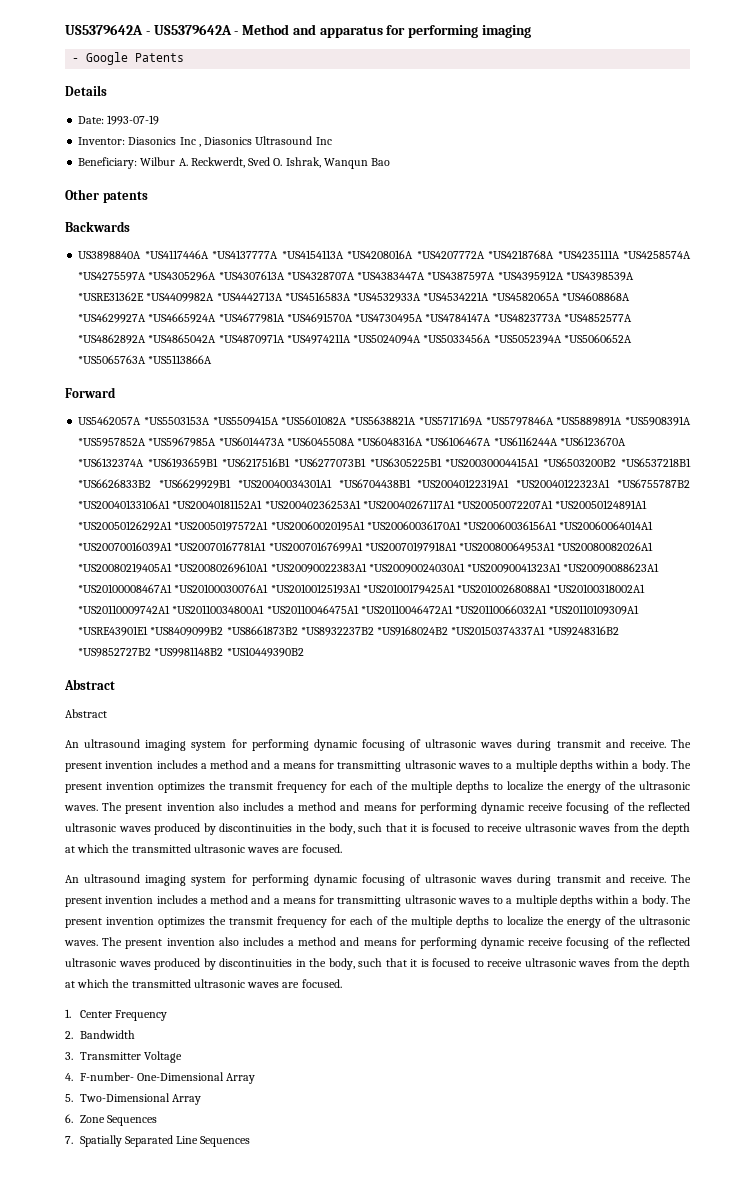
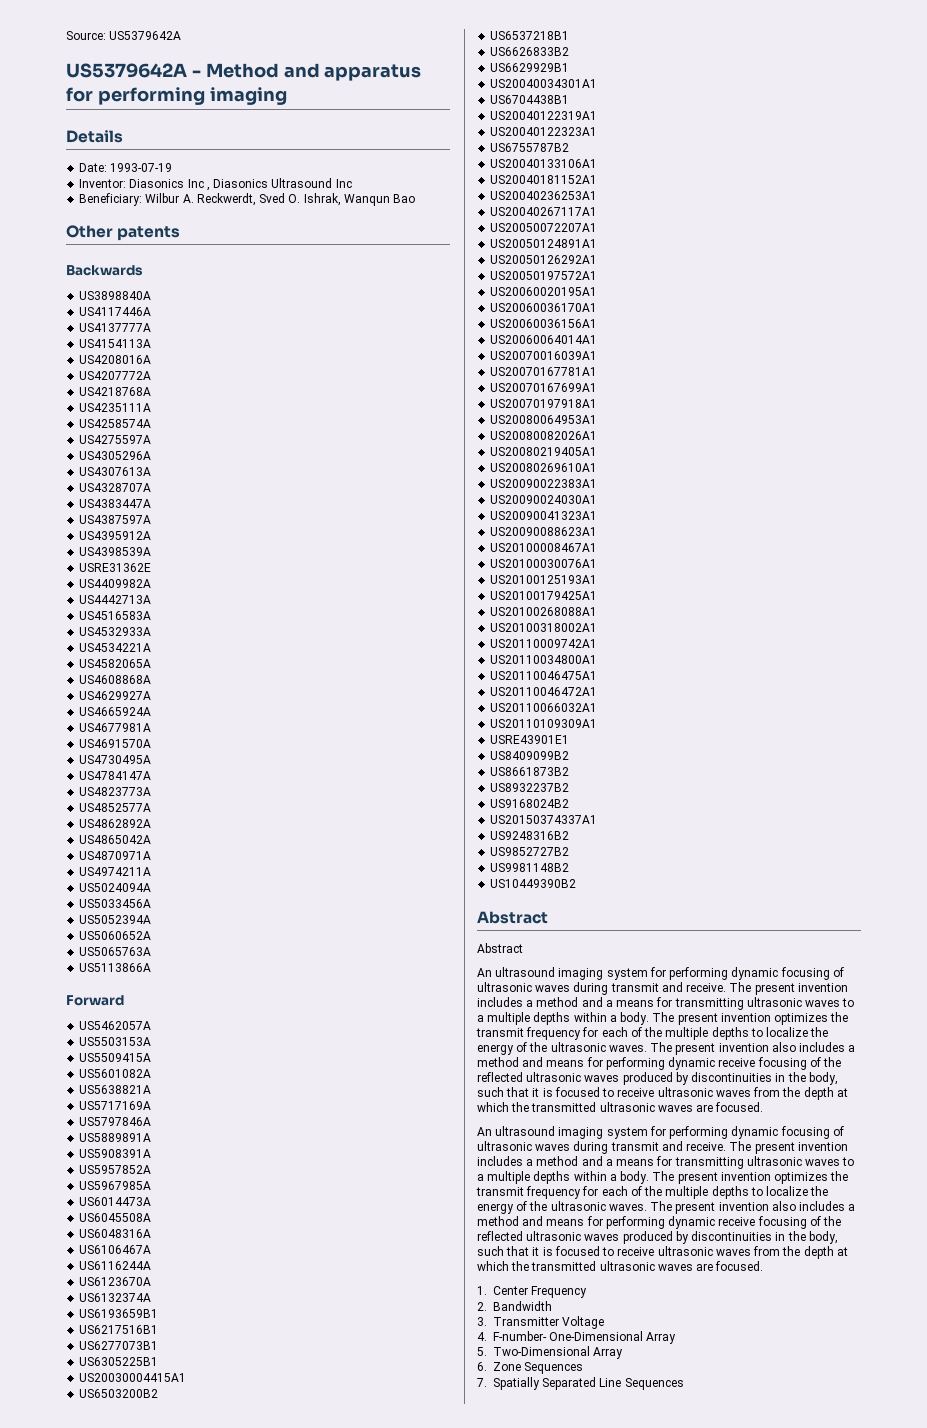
[65,24,150,35] US5379642A - -> [66,31,182,40] Source: US5379642A //
[72,52,185,65] // - Google Patents -> (287, 96) none
[144,250,692,259] [78,271,634,281] [78,292,630,302] [78,313,632,323] [78,334,632,344] [78,355,213,364] [65,387,116,398] [78,416,692,426] [78,437,626,447] [78,458,691,468] [78,479,690,489] [78,500,648,510] [78,521,654,531] [78,542,654,552] [78,563,660,573] [78,584,646,594] [78,605,640,615] [78,626,619,636] [78,647,304,657] *US4117446A *US4137777A *US4154113A *US4208016A *US4207772A *US4218768A *US4235111A *US4258574A *US4275597A *US4305296A *US4307613A *US4328707A *US4383447A *US4387597A *US4395912A *US4398539A *USRE31362E *US4409982A *US4442713A *US4516583A *US4532933A *US4534221A *US4582065A *US4608868A *US4629927A *US4665924A *US4677981A *US4691570A *US4730495A *US4784147A *US4823773A *US4852577A *US4862892A *US4865042A *US4870971A *US4974211A *US5024094A *US5033456A *US5052394A *US5060652A *US5065763A *US5113866A // Forward // US5462057A *US5503153A *US5509415A *US5601082A *US5638821A *US5717169A *US5797846A *US5889891A *US5908391A *US5957852A *US5967985A *US6014473A *US6045508A *US6048316A *US6106467A *US6116244A *US6123670A *US6132374A *US6193659B1 *US6217516B1 *US6277073B1 *US6305225B1 *US20030004415A1 *US6503200B2 *US6537218B1 *US6626833B2 *US6629929B1 *US20040034301A1 *US6704438B1 *US20040122319A1 *US20040122323A1 *US6755787B2 *US20040133106A1 *US20040181152A1 *US20040236253A1 *US20040267117A1 *US20050072207A1 *US20050124891A1 *US20050126292A1 *US20050197572A1 *US20060020195A1 *US20060036170A1 *US20060036156A1 *US20060064014A1 *US20070016039A1 *US20070167781A1 *US20070167699A1 *US20070197918A1 *US20080064953A1 *US20080082026A1 *US20080219405A1 *US20080269610A1 *US20090022383A1 *US20090024030A1 *US20090041323A1 *US20090088623A1 *US20100008467A1 *US20100030076A1 *US20100125193A1 *US20100179425A1 *US20100268088A1 *US20100318002A1 *US20110009742A1 *US20110034800A1 *US20110046475A1 *US20110046472A1 *US20110066032A1 *US20110109309A1 *USRE43901E1 *US8409099B2 *US8661873B2 *US8932237B2 *US9168024B2 *US20150374337A1 *US9248316B2 *US9852727B2 *US9981148B2 *US10449390B2 -> [79,307,152,316] [79,323,152,332] [79,339,152,348] [79,355,152,364] [79,371,152,380] [79,387,152,396] [79,403,152,412] [79,419,152,428] [79,435,152,444] [79,451,152,460] [79,467,152,476] [79,483,152,492] [79,499,152,508] [79,515,152,524] [79,531,152,540] [79,547,152,556] [79,563,152,572] [79,579,152,588] [79,595,152,604] [79,611,152,620] [79,627,152,636] [79,643,152,652] [79,659,152,668] [79,675,152,684] [79,691,152,700] [79,707,152,716] [79,723,152,732] [79,739,152,748] [79,755,152,764] [79,771,152,780] [79,787,152,796] [79,803,152,812] [79,819,152,828] [79,835,152,844] [79,851,152,860] [79,867,152,876] [79,883,152,892] [79,899,152,908] [79,915,152,924] [79,931,152,940] [79,947,152,956] [79,963,152,972] [66,995,124,1006] [79,1021,152,1030] [79,1037,152,1046] [79,1053,152,1062] [79,1069,152,1078] [79,1085,152,1094] [79,1101,152,1110] [79,1117,152,1126] [79,1133,152,1142] [79,1149,152,1158] [79,1165,152,1174] [79,1181,152,1190] [79,1197,152,1206] [79,1213,152,1222] [79,1229,152,1238] [79,1245,152,1254] [79,1261,152,1270] [79,1277,152,1286] [79,1293,152,1302] [79,1309,159,1318] [79,1325,159,1334] [79,1341,159,1350] [79,1357,159,1366] [79,1373,187,1382] [79,1389,159,1398] [490,31,570,40] [490,47,570,56] [490,63,570,72] [490,79,598,88] [490,95,570,104] [490,111,598,120] [490,127,598,136] [490,143,570,152] [490,159,598,168] [490,175,598,184] [490,191,598,200] [490,207,598,216] [490,223,598,232] [490,239,598,248] [490,255,598,264] [490,271,598,280] [490,287,598,296] [490,303,598,312] [490,319,598,328] [490,335,598,344] [490,351,598,360] [490,367,598,376] [490,383,598,392] [490,399,598,408] [490,415,598,424] [490,431,598,440] [490,447,598,456] [490,463,598,472] [490,479,598,488] [490,495,598,504] [490,511,598,520] [490,527,598,536] [490,543,598,552] [490,559,598,568] [490,575,598,584] [490,591,598,600] [490,607,598,616] [490,623,598,632] [490,639,598,648] [490,655,598,664] [490,671,598,680] [490,687,598,696] [490,703,598,712] [490,719,598,728] [490,735,570,744] [490,751,570,760] [490,767,570,776] [490,783,570,792] [490,799,570,808] [490,815,598,824] [490,831,570,840] [490,847,570,856] [490,863,570,872] [490,879,577,888] // US4117446A // US4137777A // US4154113A // US4208016A // US4207772A // US4218768A // US4235111A // US4258574A // US4275597A // US4305296A // US4307613A // US4328707A // US4383447A // US4387597A // US4395912A // US4398539A // USRE31362E // US4409982A // US4442713A // US4516583A // US4532933A // US4534221A // US4582065A // US4608868A // US4629927A // US4665924A // US4677981A // US4691570A // US4730495A // US4784147A // US4823773A // US4852577A // US4862892A // US4865042A // US4870971A // US4974211A // US5024094A // US5033456A // US5052394A // US5060652A // US5065763A // US5113866A // Forward // US5462057A // US5503153A // US5509415A // US5601082A // US5638821A // US5717169A // US5797846A // US5889891A // US5908391A // US5957852A // US5967985A // US6014473A // US6045508A // US6048316A // US6106467A // US6116244A // US6123670A // US6132374A // US6193659B1 // US6217516B1 // US6277073B1 // US6305225B1 // US20030004415A1 // US6503200B2 // US6537218B1 // US6626833B2 // US6629929B1 // US20040034301A1 // US6704438B1 // US20040122319A1 // US20040122323A1 // US6755787B2 // US20040133106A1 // US20040181152A1 // US20040236253A1 // US20040267117A1 // US20050072207A1 // US20050124891A1 // US20050126292A1 // US20050197572A1 // US20060020195A1 // US20060036170A1 // US20060036156A1 // US20060064014A1 // US20070016039A1 // US20070167781A1 // US20070167699A1 // US20070197918A1 // US20080064953A1 // US20080082026A1 // US20080219405A1 // US20080269610A1 // US20090022383A1 // US20090024030A1 // US20090041323A1 // US20090088623A1 // US20100008467A1 // US20100030076A1 // US20100125193A1 // US20100179425A1 // US20100268088A1 // US20100318002A1 // US20110009742A1 // US20110034800A1 // US20110046475A1 // US20110046472A1 // US20110066032A1 // US20110109309A1 // USRE43901E1 // US8409099B2 // US8661873B2 // US8932237B2 // US9168024B2 // US20150374337A1 // US9248316B2 // US9852727B2 // US9981148B2 // US10449390B2

